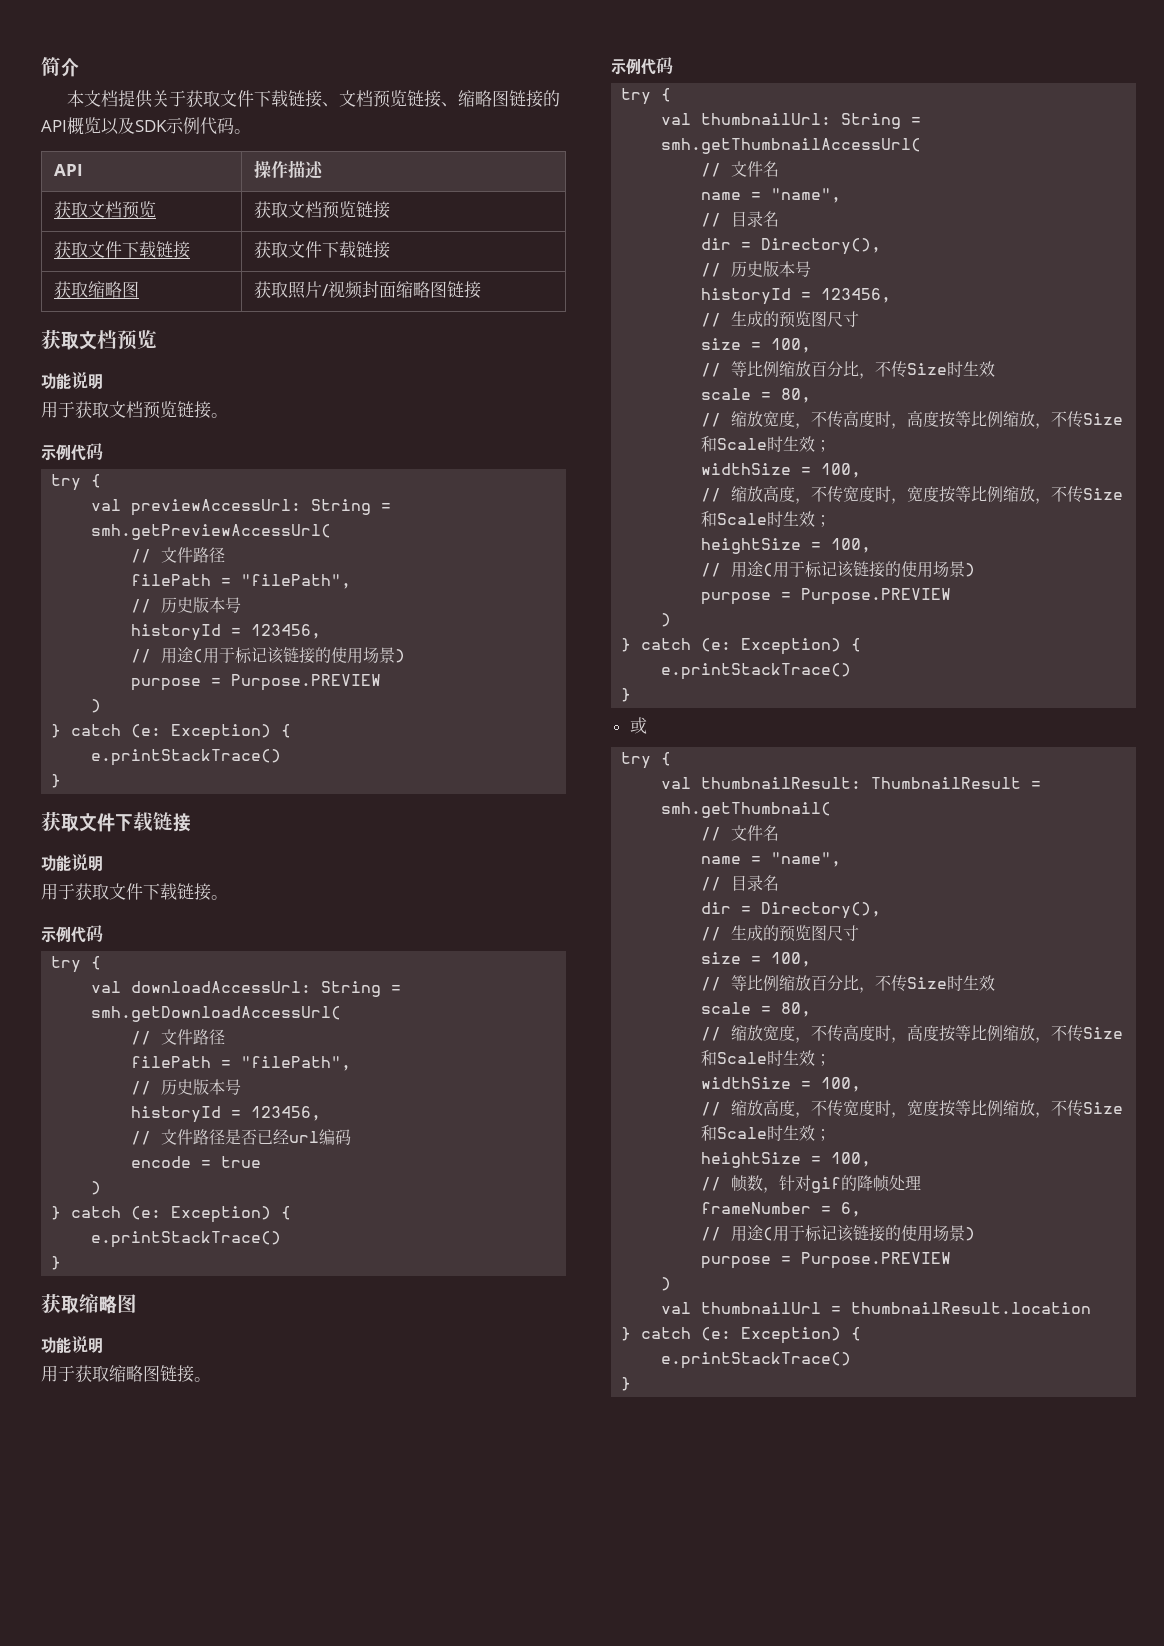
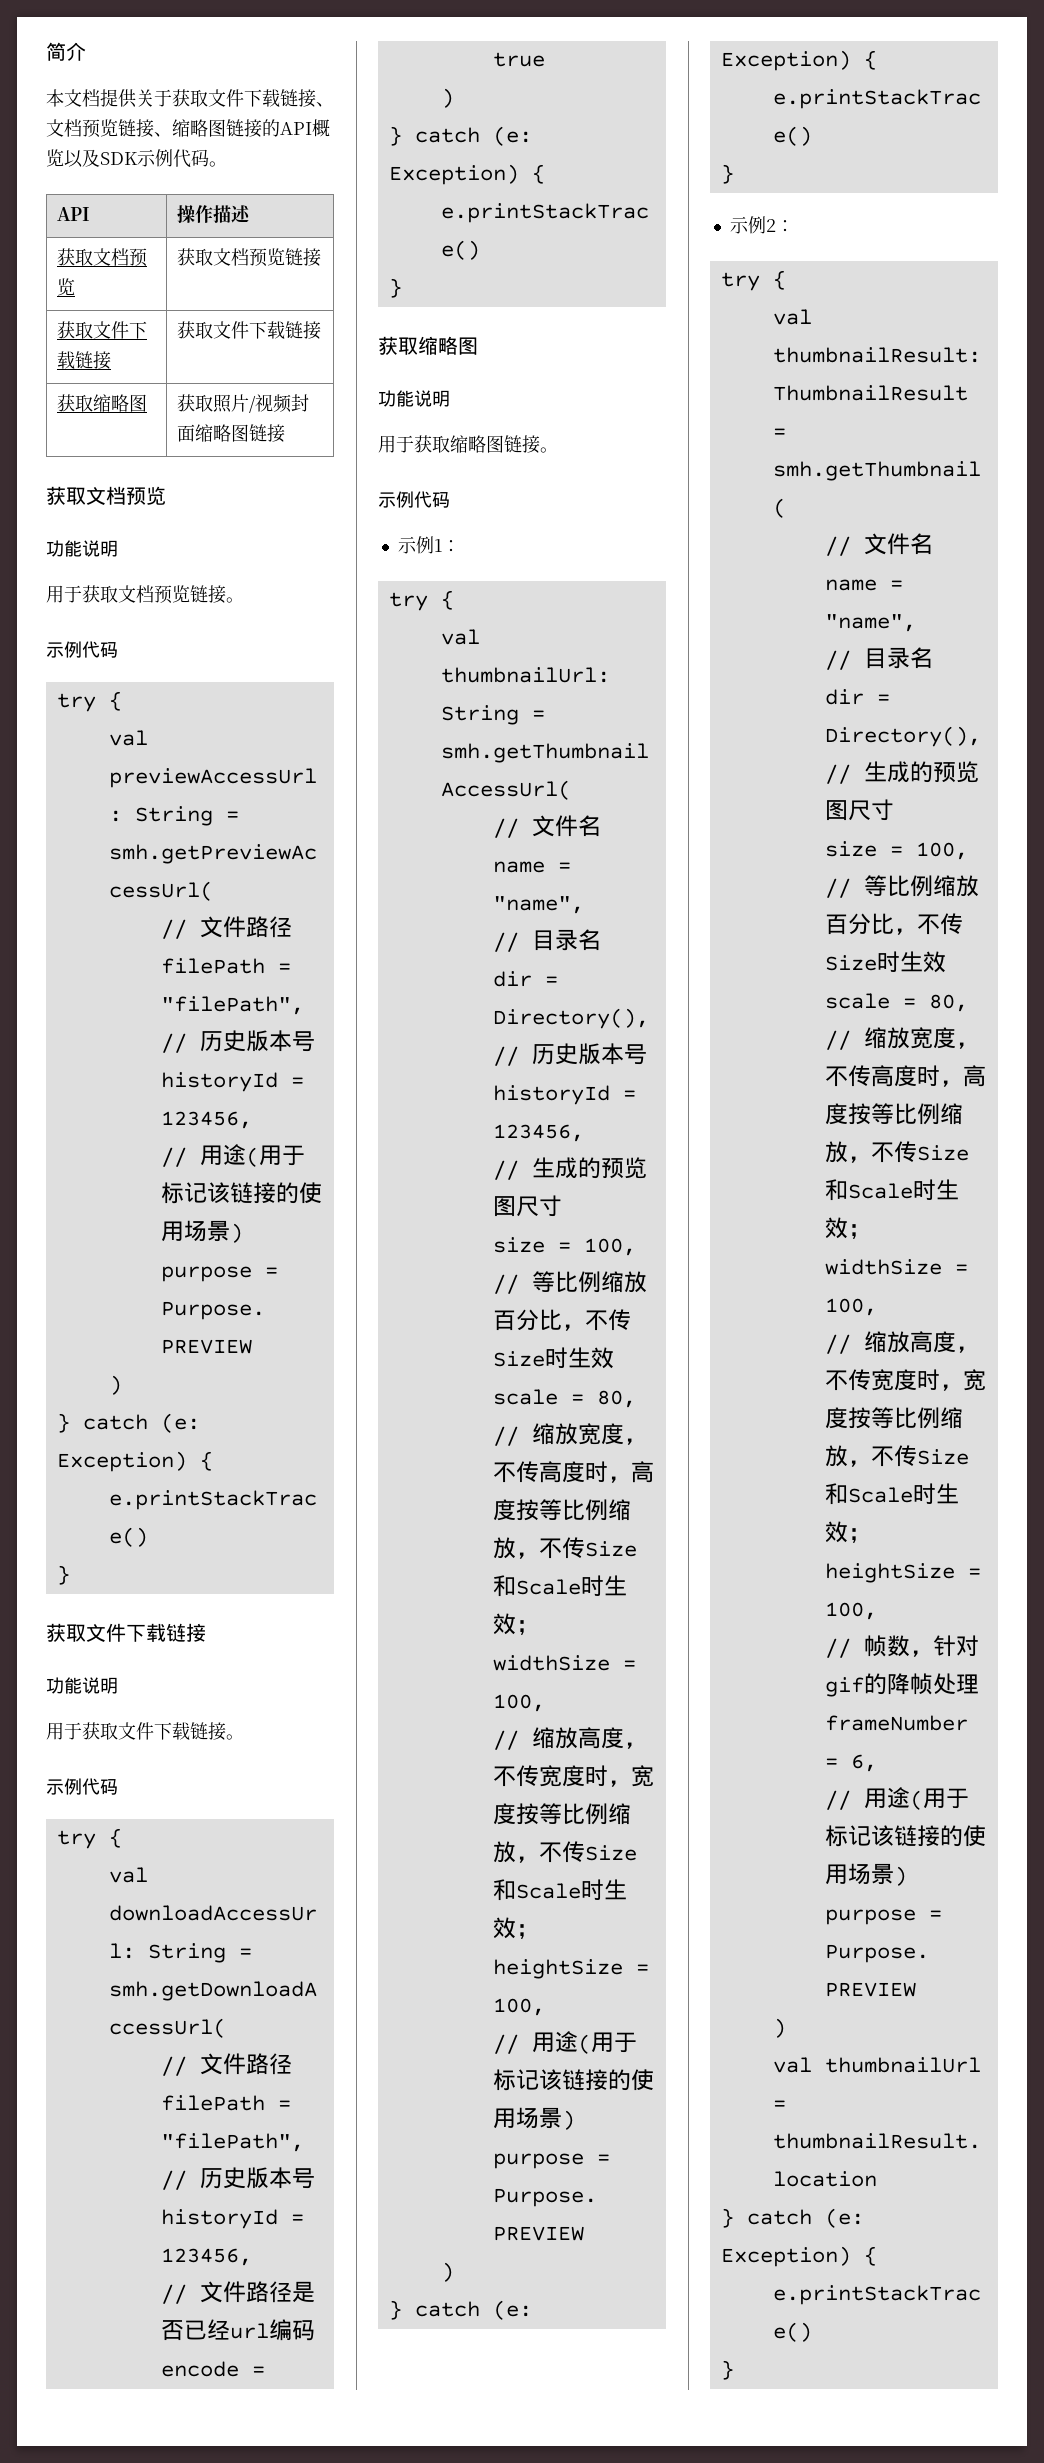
(673, 65) none -> [397,536,460,554] // 示例1：
[629,717,647,734] 或 -> [729,216,794,234] 示例2：

